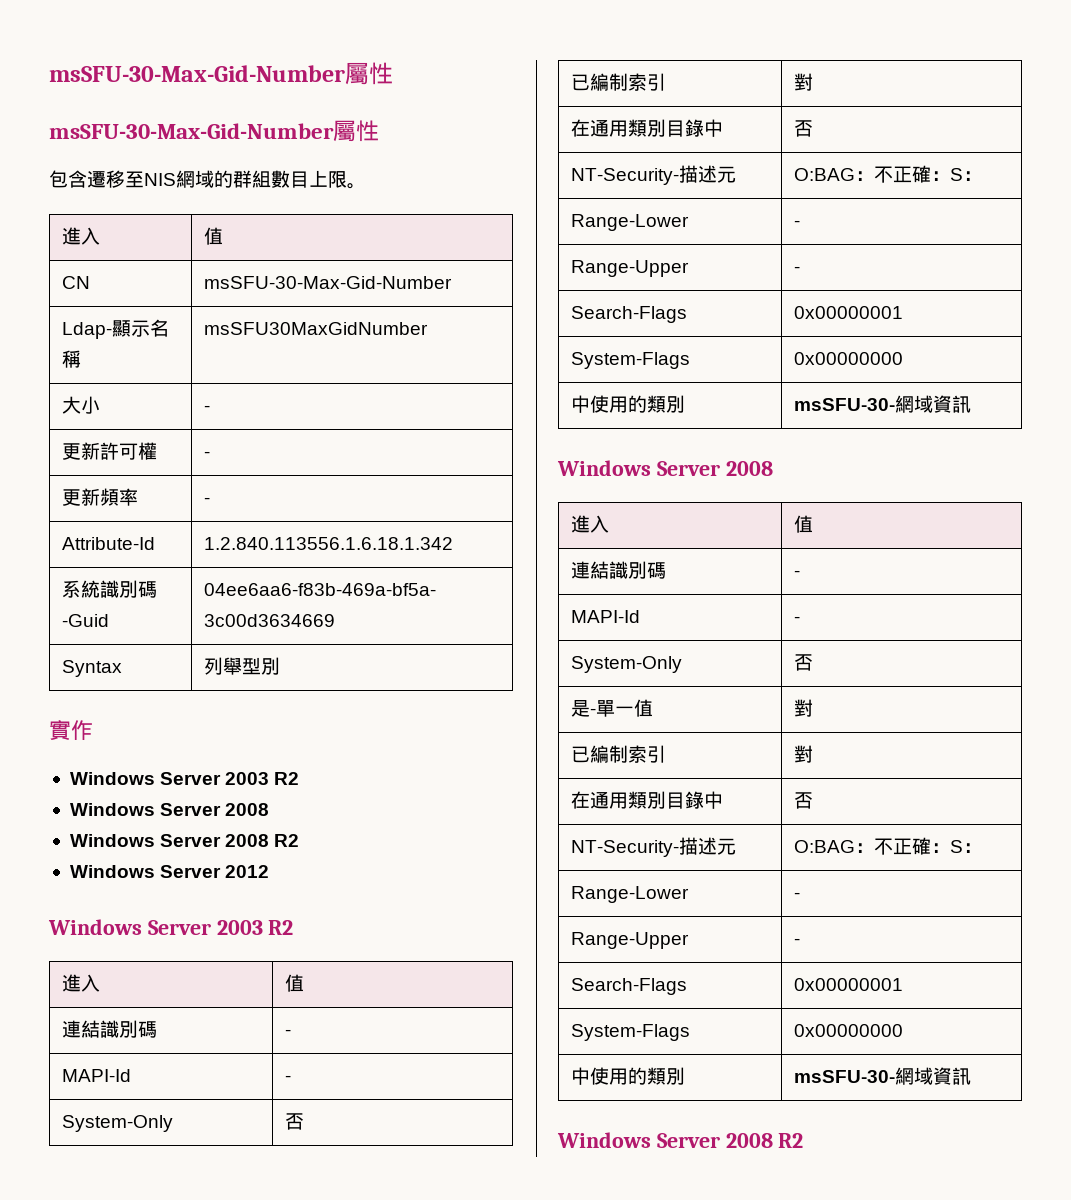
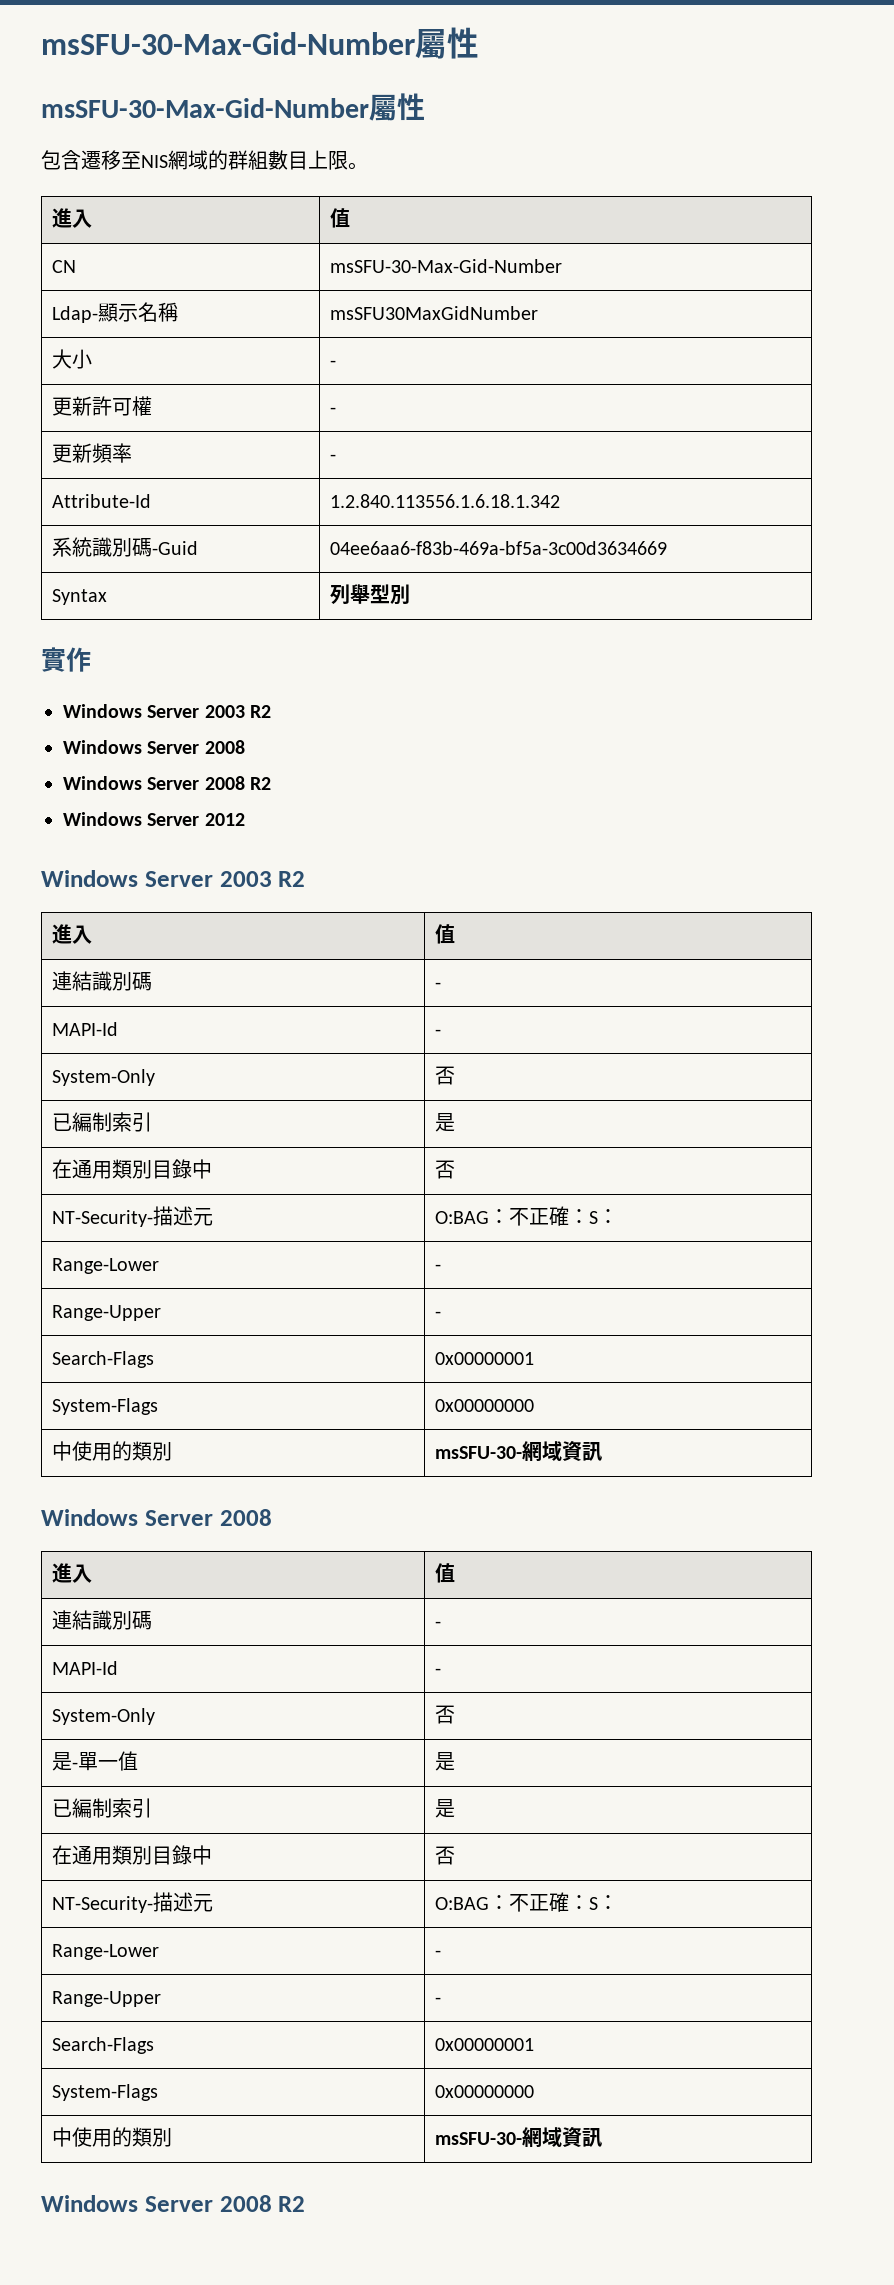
[793,73,813,91] 對 -> [435,1113,456,1132] 是
[793,699,813,717] [570,745,666,763] [793,745,813,763] 對 // 已編制索引 | 對 -> [435,1752,456,1771] [52,1798,153,1818] [435,1799,456,1818] 是 // 已編制索引 | 是

